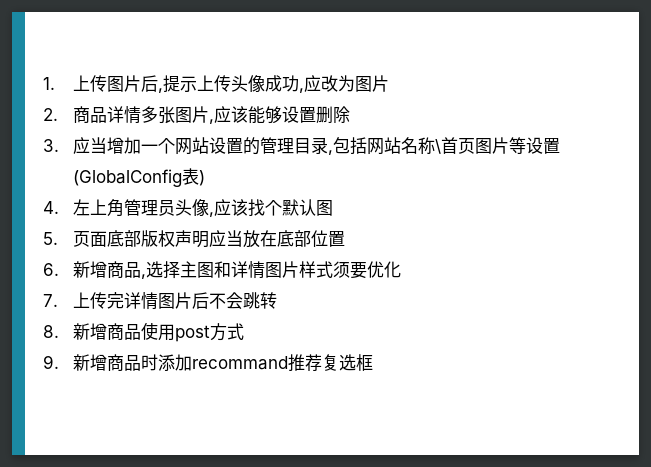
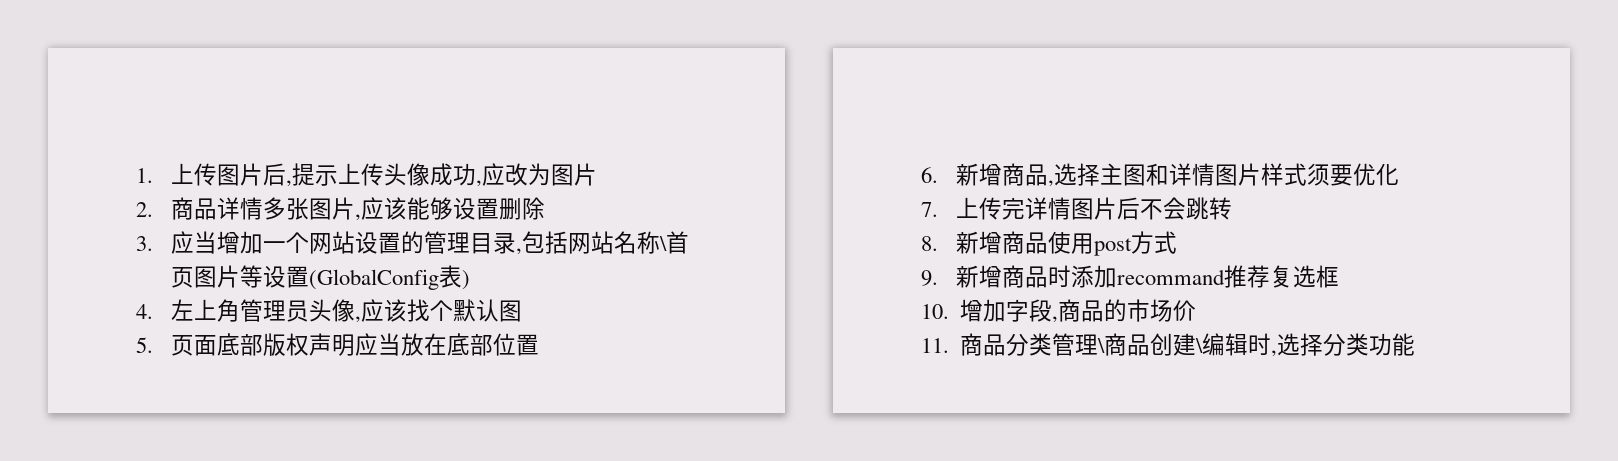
(374, 362) none -> [921,299,1197,323] [921,333,1416,357] // 10.增加字段,商品的市场价 // 11.商品分类管理\商品创建\编辑时,选择分类功能

